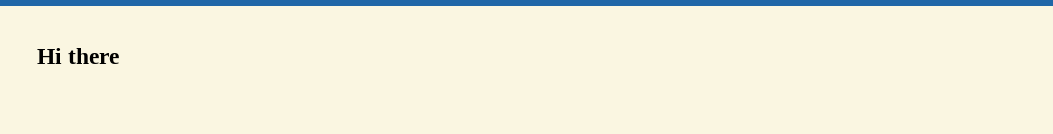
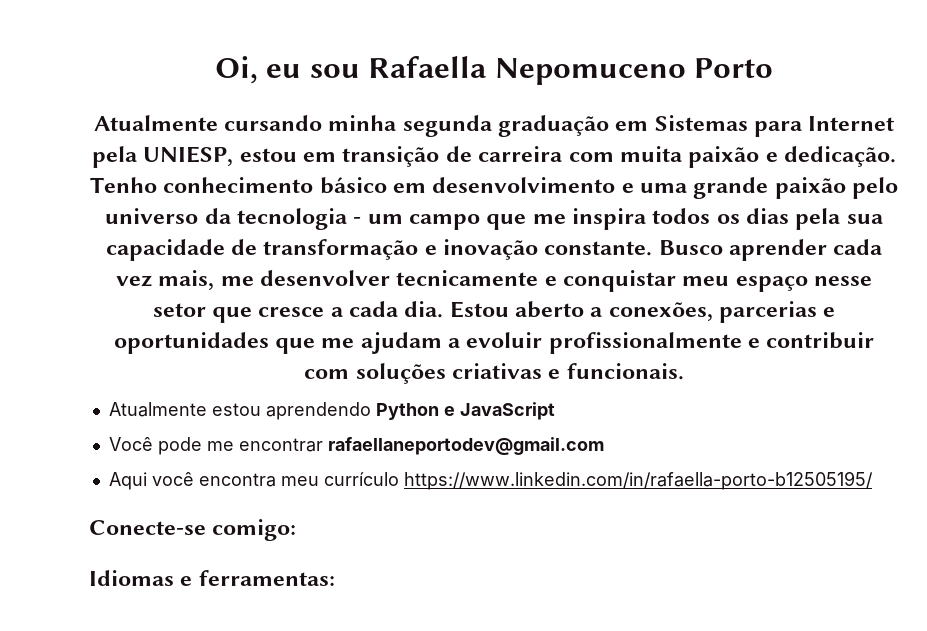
[37,48,120,64] Hi there -> [214,56,774,85] [93,115,895,137] [92,146,896,168] [89,177,899,199] [105,208,883,230] [105,239,883,261] [115,270,873,292] [152,301,836,323] [113,332,875,354] [304,363,684,384] [108,402,555,420] [108,437,604,455] [108,471,873,490] [89,519,297,541] [89,570,335,586] Oi, eu sou Rafaella Nepomuceno Porto // Atualmente cursando minha segunda graduação em Sistemas para Internet pela UNIESP, estou em transição de carreira com muita paixão e dedicação. Tenho conhecimento básico em desenvolvimento e uma grande paixão pelo universo da tecnologia - um campo que me inspira todos os dias pela sua capacidade de transformação e inovação constante. Busco aprender cada vez mais, me desenvolver tecnicamente e conquistar meu espaço nesse setor que cresce a cada dia. Estou aberto a conexões, parcerias e oportunidades que me ajudam a evoluir profissionalmente e contribuir com soluções criativas e funcionais. // Atualmente estou aprendendo Python e JavaScript // Você pode me encontrar rafaellaneportodev@gmail.com // Aqui você encontra meu currículo https://www.linkedin.com/in/rafaella-porto-b12505195/ // Conecte-se comigo: // Idiomas e ferramentas:

